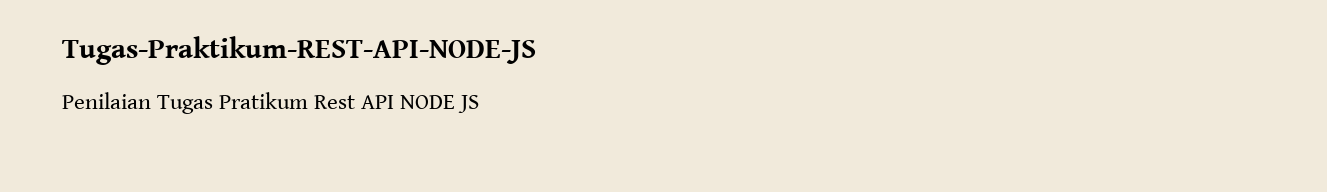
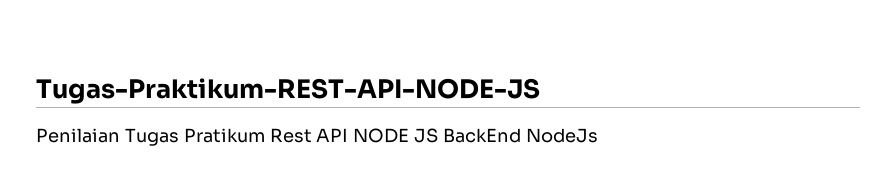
(480, 104) none -> [443,128,598,143] BackEnd NodeJs

